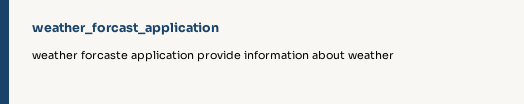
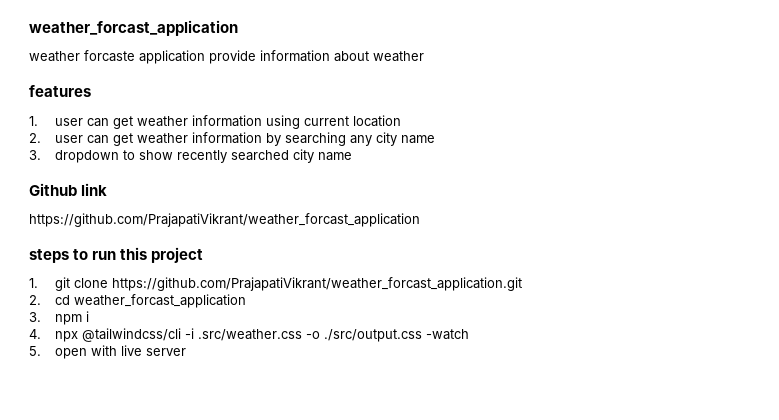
(394, 55) none -> [29,85,91,97] [29,115,401,129] [29,132,435,146] [29,149,352,163] [29,183,108,196] [29,213,420,227] [29,247,204,263] [29,277,522,291] [29,294,246,308] [29,311,89,325] [29,328,469,342] [29,345,186,359] // features // 1. user can get weather information using current location // 2. user can get weather information by searching any city name // 3. dropdown to show recently searched city name // Github link // https://github.com/PrajapatiVikrant/weather_forcast_application // steps to run this project // 1. git clone https://github.com/PrajapatiVikrant/weather_forcast_application.git // 2. cd weather_forcast_application // 3. npm i // 4. npx @tailwindcss/cli -i .src/weather.css -o ./src/output.css -watch // 5. open with live server

